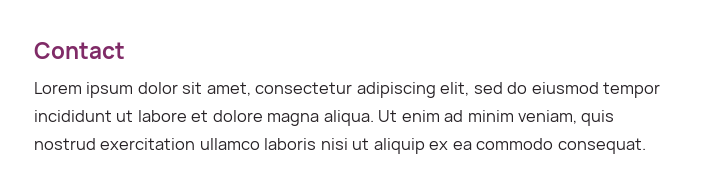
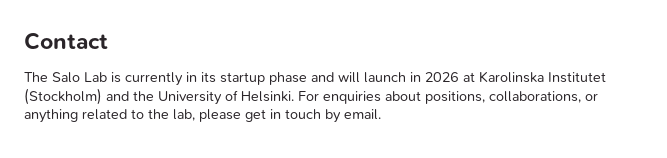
[34,82,661,98] [34,110,615,126] [34,138,646,154] Lorem ipsum dolor sit amet, consectetur adipiscing elit, sed do eiusmod tempor incididunt ut labore et dolore magna aliqua. Ut enim ad minim veniam, quis nostrud exercitation ullamco laboris nisi ut aliquip ex ea commodo consequat. -> [24,71,606,86] [24,88,598,105] [24,109,381,123] The Salo Lab is currently in its startup phase and will launch in 2026 at Karolinska Institutet (Stockholm) and the University of Helsinki. For enquiries about positions, collaborations, or anything related to the lab, please get in touch by email.

